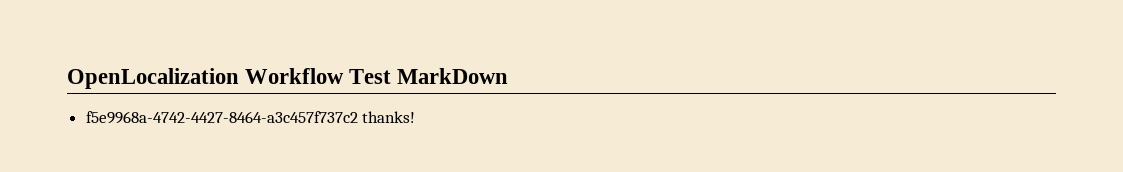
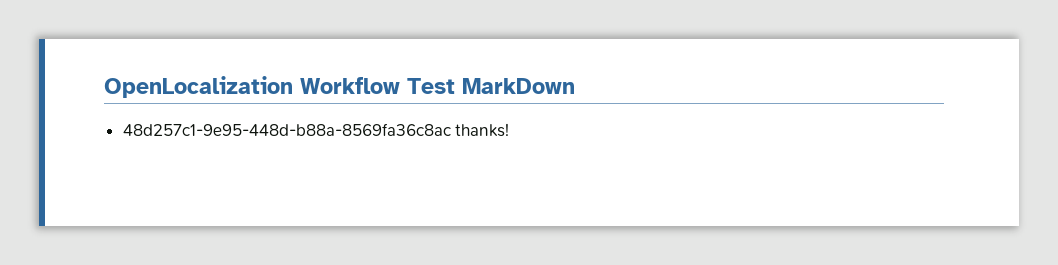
[85,111,358,124] f5e9968a-4742-4427-8464-a3c457f737c2 -> [122,123,451,136] 48d257c1-9e95-448d-b88a-8569fa36c8ac

